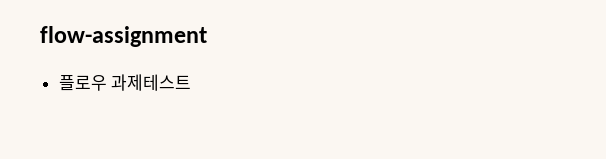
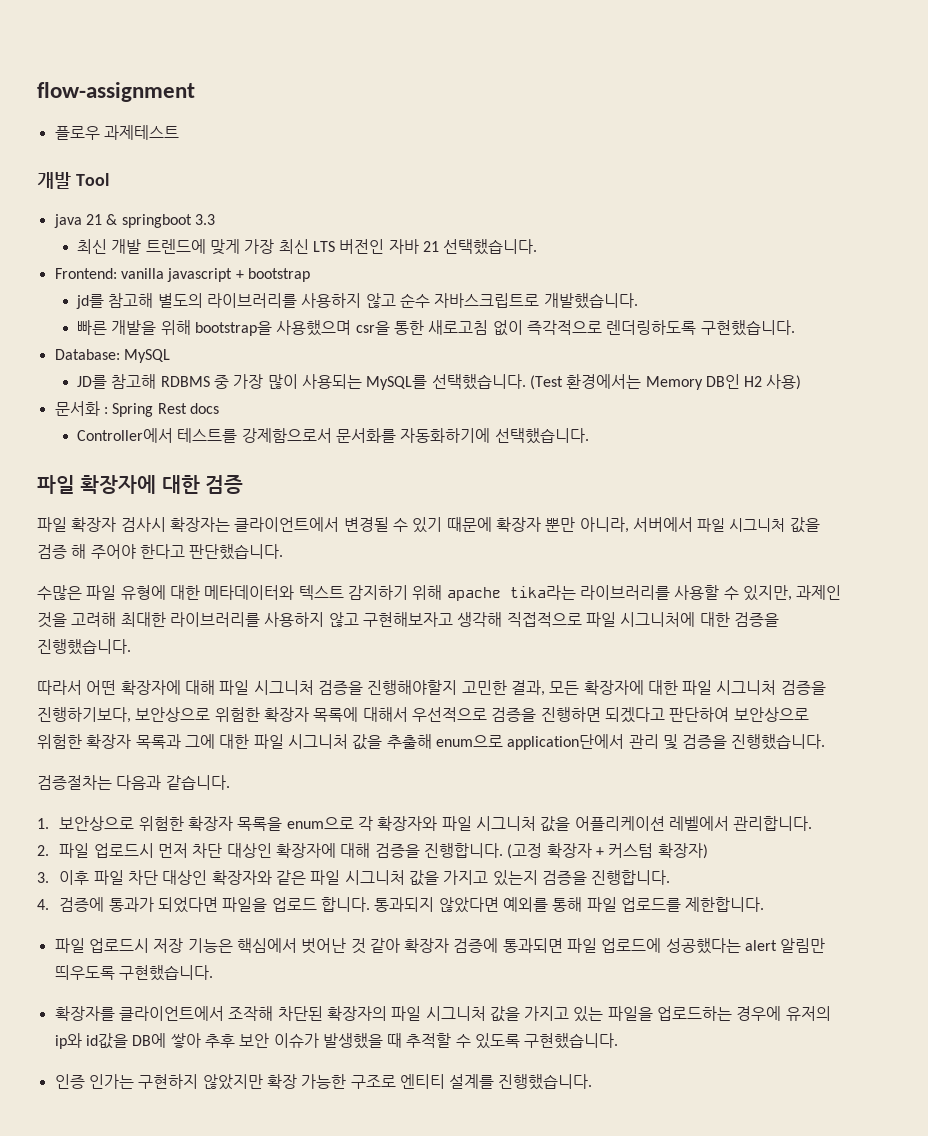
(192, 82) none -> [37,172,109,189] [53,214,215,228] [76,239,538,255] [54,268,310,282] [75,293,638,309] [76,320,795,336] [54,349,170,363] [76,374,802,390] [54,401,219,417] [76,428,589,444] [37,475,244,494] [37,517,820,533] [37,544,284,560] [37,585,842,601] [37,612,779,628] [37,639,131,655] [37,680,826,696] [37,707,809,723] [37,734,826,750] [37,775,230,790] [37,816,813,832] [37,843,708,859] [37,870,671,886] [37,897,765,913] [54,938,826,954] [54,965,213,981] [54,1006,831,1022] [54,1033,619,1049] [54,1074,593,1090] // 개발 Tool // java 21 & springboot 3.3 // 최신 개발 트렌드에 맞게 가장 최신 LTS 버전인 자바 21 선택했습니다. // Frontend: vanilla javascript + bootstrap // jd를 참고해 별도의 라이브러리를 사용하지 않고 순수 자바스크립트로 개발했습니다. // 빠른 개발을 위해 bootstrap을 사용했으며 csr을 통한 새로고침 없이 즉각적으로 렌더링하도록 구현했습니다. // Database: MySQL // JD를 참고해 RDBMS 중 가장 많이 사용되는 MySQL를 선택했습니다. (Test 환경에서는 Memory DB인 H2 사용) // 문서화 : Spring Rest docs // Controller에서 테스트를 강제함으로서 문서화를 자동화하기에 선택했습니다. // 파일 확장자에 대한 검증 // 파일 확장자 검사시 확장자는 클라이언트에서 변경될 수 있기 때문에 확장자 뿐만 아니라, 서버에서 파일 시그니처 값을 검증 해 주어야 한다고 판단했습니다. // 수많은 파일 유형에 대한 메타데이터와 텍스트 감지하기 위해 apache tika라는 라이브러리를 사용할 수 있지만, 과제인 것을 고려해 최대한 라이브러리를 사용하지 않고 구현해보자고 생각해 직접적으로 파일 시그니처에 대한 검증을 진행했습니다. // 따라서 어떤 확장자에 대해 파일 시그니처 검증을 진행해야할지 고민한 결과, 모든 확장자에 대한 파일 시그니처 검증을 진행하기보다, 보안상으로 위험한 확장자 목록에 대해서 우선적으로 검증을 진행하면 되겠다고 판단하여 보안상으로 위험한 확장자 목록과 그에 대한 파일 시그니처 값을 추출해 enum으로 application단에서 관리 및 검증을 진행했습니다. // 검증절차는 다음과 같습니다. // 1. 보안상으로 위험한 확장자 목록을 enum으로 각 확장자와 파일 시그니처 값을 어플리케이션 레벨에서 관리합니다. // 2. 파일 업로드시 먼저 차단 대상인 확장자에 대해 검증을 진행합니다. (고정 확장자 + 커스텀 확장자) // 3. 이후 파일 차단 대상인 확장자와 같은 파일 시그니처 값을 가지고 있는지 검증을 진행합니다. // 4. 검증에 통과가 되었다면 파일을 업로드 합니다. 통과되지 않았다면 예외를 통해 파일 업로드를 제한합니다. // 파일 업로드시 저장 기능은 핵심에서 벗어난 것 같아 확장자 검증에 통과되면 파일 업로드에 성공했다는 alert 알림만 띄우도록 구현했습니다. // 확장자를 클라이언트에서 조작해 차단된 확장자의 파일 시그니처 값을 가지고 있는 파일을 업로드하는 경우에 유저의 ip와 id값을 DB에 쌓아 추후 보안 이슈가 발생했을 때 추적할 수 있도록 구현했습니다. // 인증 인가는 구현하지 않았지만 확장 가능한 구조로 엔티티 설계를 진행했습니다.

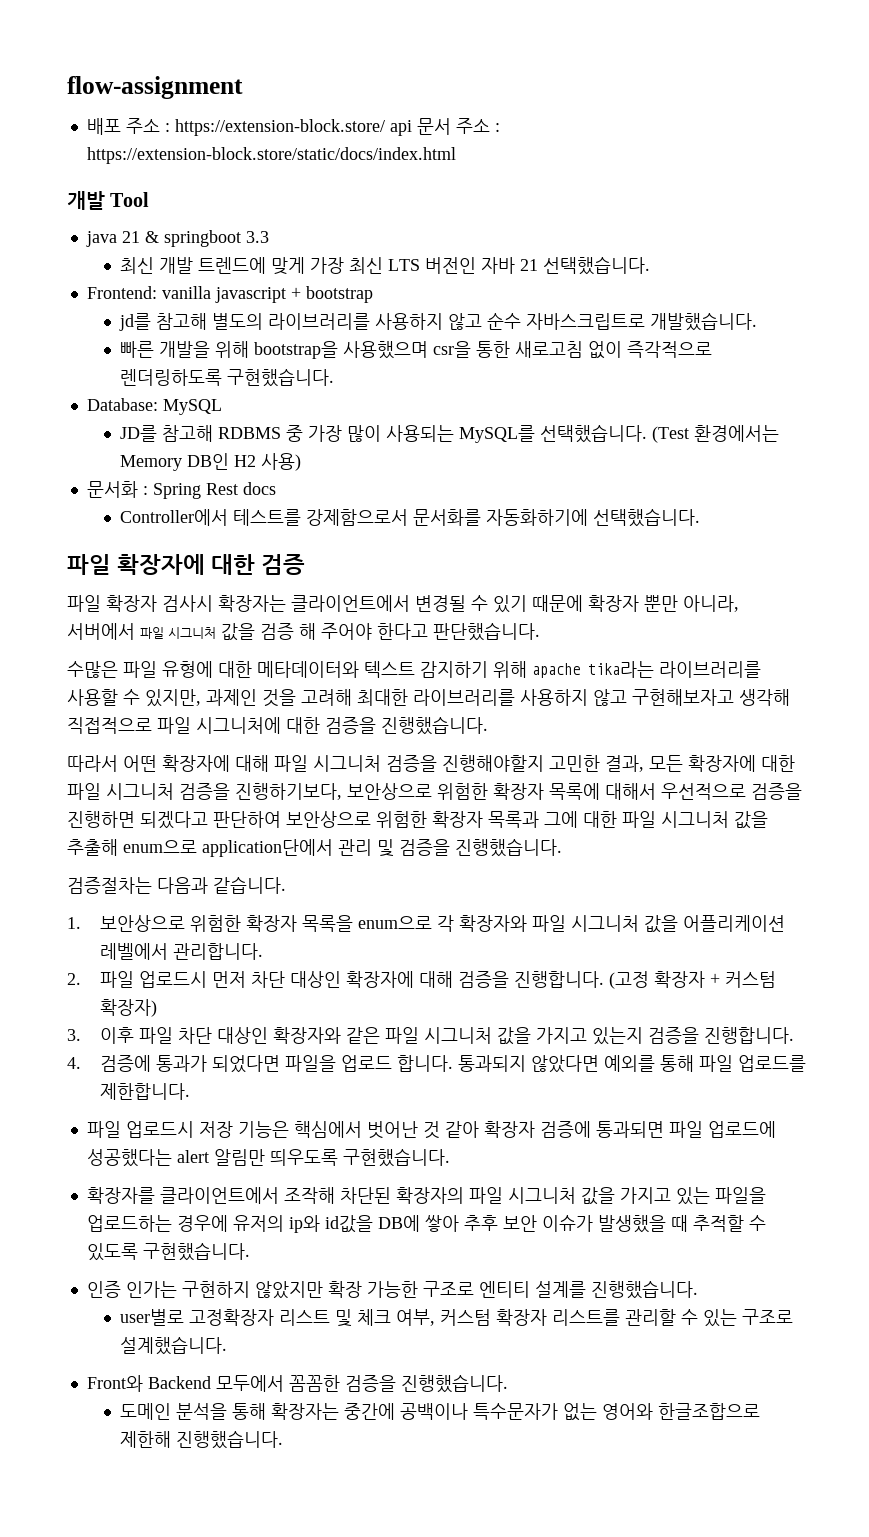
[54,125,179,140] 플로우 과제테스트 -> [86,118,500,136] [86,147,456,164] 배포 주소 : https://extension-block.store/ api 문서 주소 : https://extension-block.store/static/docs/index.html
(593, 1082) none -> [120,1309,794,1327] [120,1336,228,1355] [86,1374,508,1393] [120,1403,761,1421] [120,1430,284,1449] // user별로 고정확장자 리스트 및 체크 여부, 커스텀 확장자 리스트를 관리할 수 있는 구조로 설계했습니다. // Front와 Backend 모두에서 꼼꼼한 검증을 진행했습니다. // 도메인 분석을 통해 확장자는 중간에 공백이나 특수문자가 없는 영어와 한글조합으로 제한해 진행했습니다.

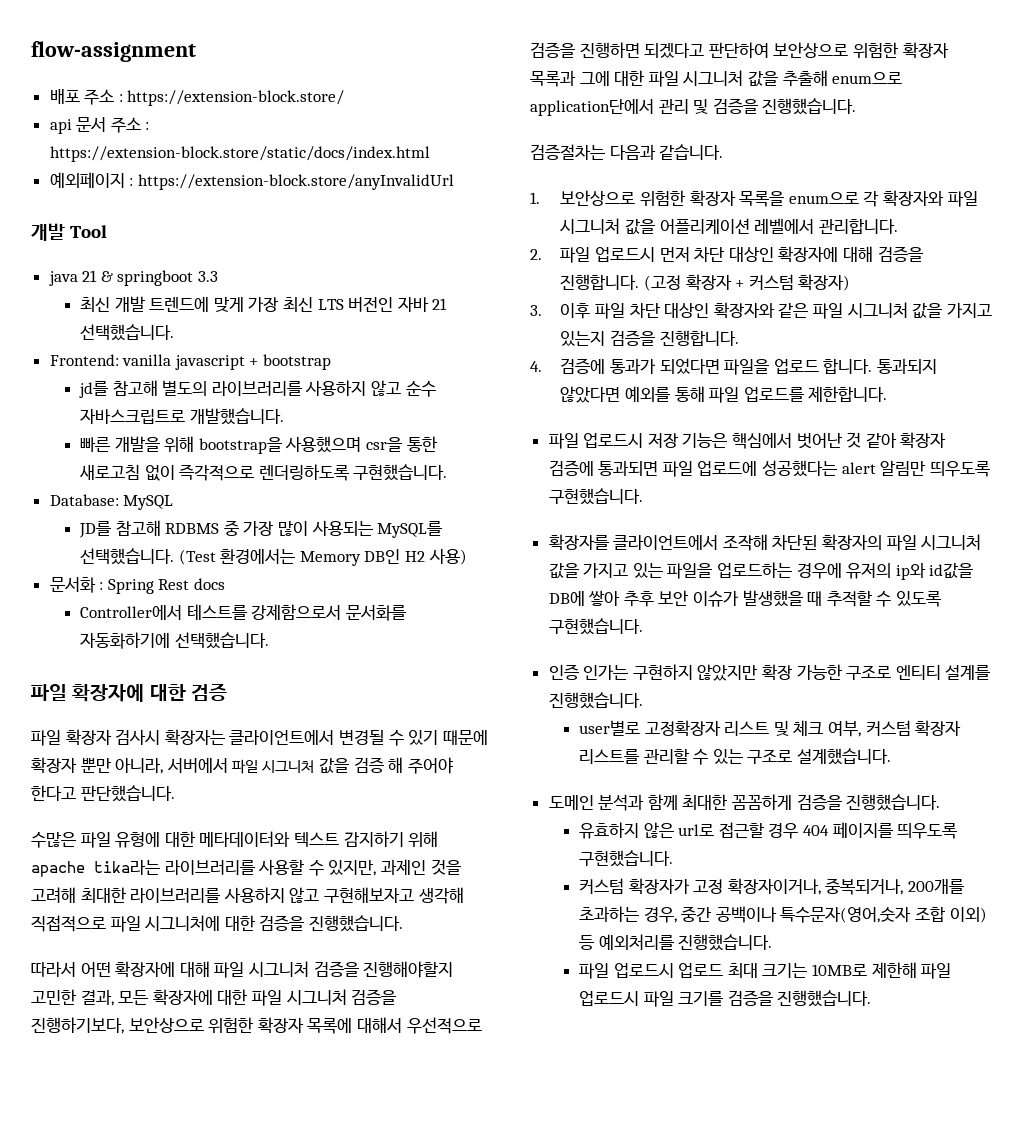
(385, 127) none -> (345, 98) //
(456, 155) none -> [49,172,454,190] // 예외페이지 : https://extension-block.store/anyInvalidUrl
[86,1374,508,1393] [120,1403,761,1421] [120,1431,172,1448] Front와 Backend 모두에서 꼼꼼한 검증을 진행했습니다. // 도메인 분석을 통해 확장자는 중간에 공백이나 특수문자가 없는 영어와 한글조합으로 제한해 -> [548,794,941,811] [579,822,958,839] [579,850,674,867] [579,878,965,895] [579,906,987,923] [579,934,773,951] [579,962,952,979] [579,990,773,1007] 도메인 분석과 함께 최대한 꼼꼼하게 검증을 진행했습니다. // 유효하지 않은 url로 접근할 경우 404 페이지를 띄우도록 구현했습니다. // 커스텀 확장자가 고정 확장자이거나, 중복되거나, 200개를 초과하는 경우, 중간 공백이나 특수문자(영어,숫자 조합 이외) 등 예외처리를 진행했습니다. // 파일 업로드시 업로드 최대 크기는 10MB로 제한해 파일 업로드시 파일 크기를 검증을

